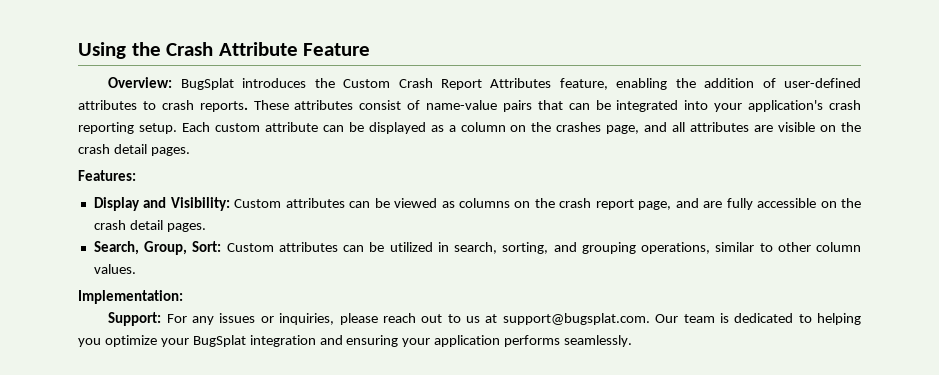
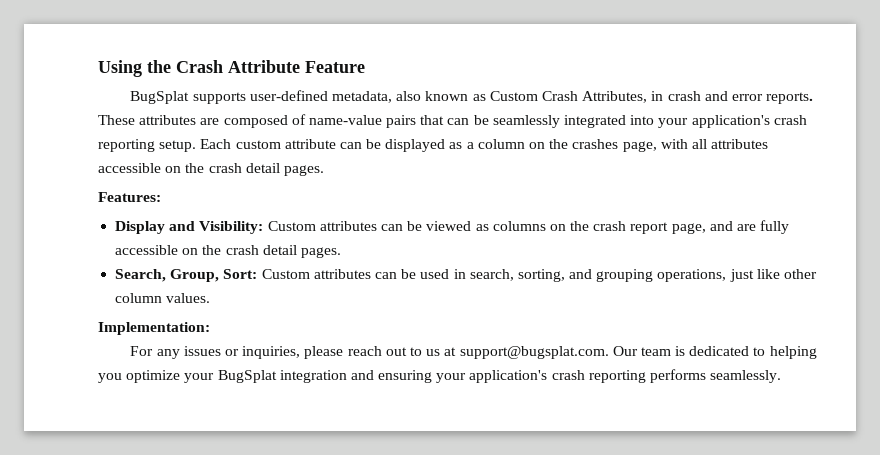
[108,77,862,90] [78,100,194,110] Overview: BugSplat introduces the Custom Crash Report Attributes feature, enabling the addition of user-defined attributes to crash -> [130,90,763,104] BugSplat supports user-defined metadata, also known as Custom Crash Attributes, in crash and error
[359,100,402,110] consist -> [200,115,288,128] are composed
(611, 105) none -> [492,115,560,128] seamlessly
[644,122,668,132] and -> [660,139,688,149] with
[754,122,816,132] are visible -> [98,163,161,173] accessible
[389,242,433,252] utilized -> [420,269,450,279] used
[715,242,773,252] similar to -> [729,269,780,282] just like
[108,312,162,326] Support: -> (210, 328) none
[434,335,501,347] application -> [469,370,646,383] application's crash reporting

